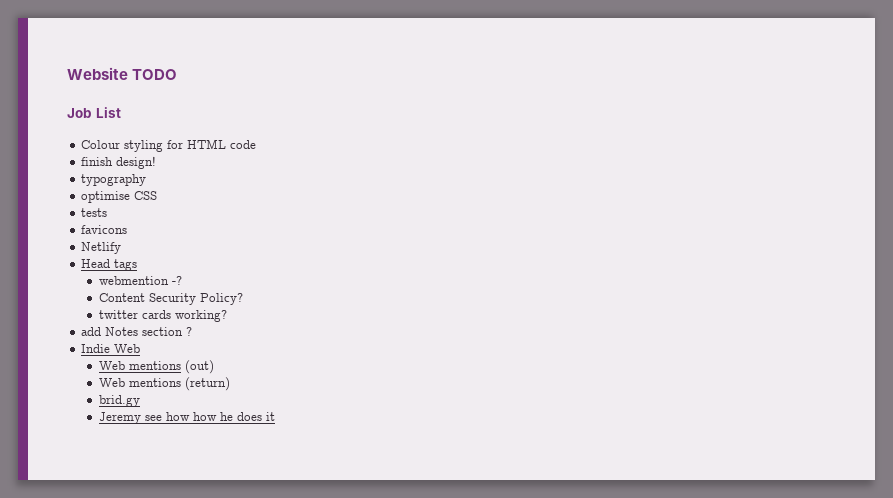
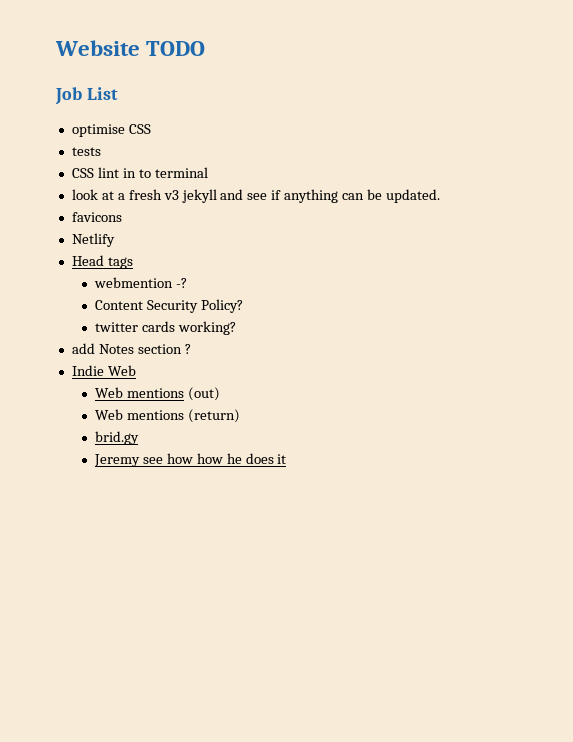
[81,139,257,152] [81,156,157,169] [81,174,147,186] [81,191,158,203] [81,208,108,217] Colour styling for HTML code // finish design! // typography // optimise CSS // tests -> [71,124,151,137] [71,147,101,156] [71,167,208,178] [71,189,440,203] optimise CSS // tests // CSS lint in to terminal // look at a fresh v3 jekyll and see if anything can be updated.

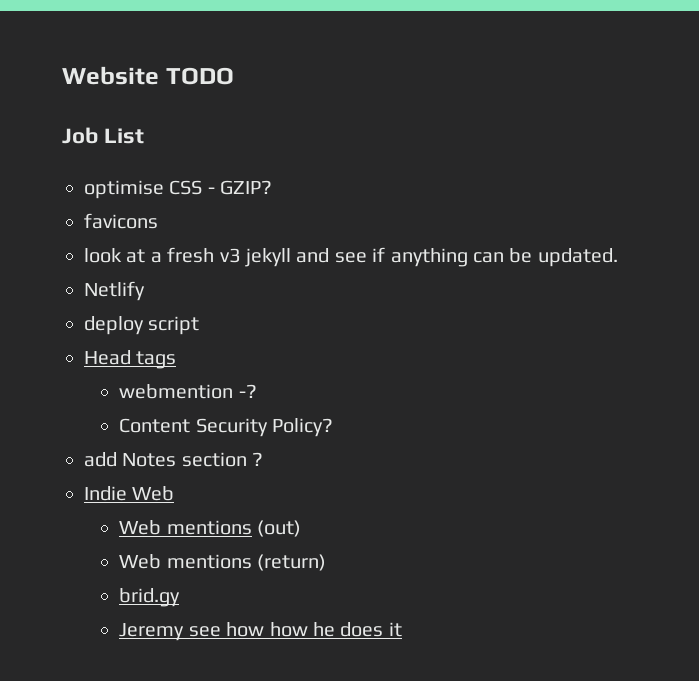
[71,147,101,156] [71,167,208,178] // tests // CSS lint in to terminal -> [207,180,273,195] [84,213,158,229] - GZIP? // favicons
[71,212,122,222] [71,233,115,247] favicons // Netlify -> [84,281,145,301] [84,316,200,335] Netlify // deploy script
[94,321,236,335] // twitter cards working? -> (334, 427) none

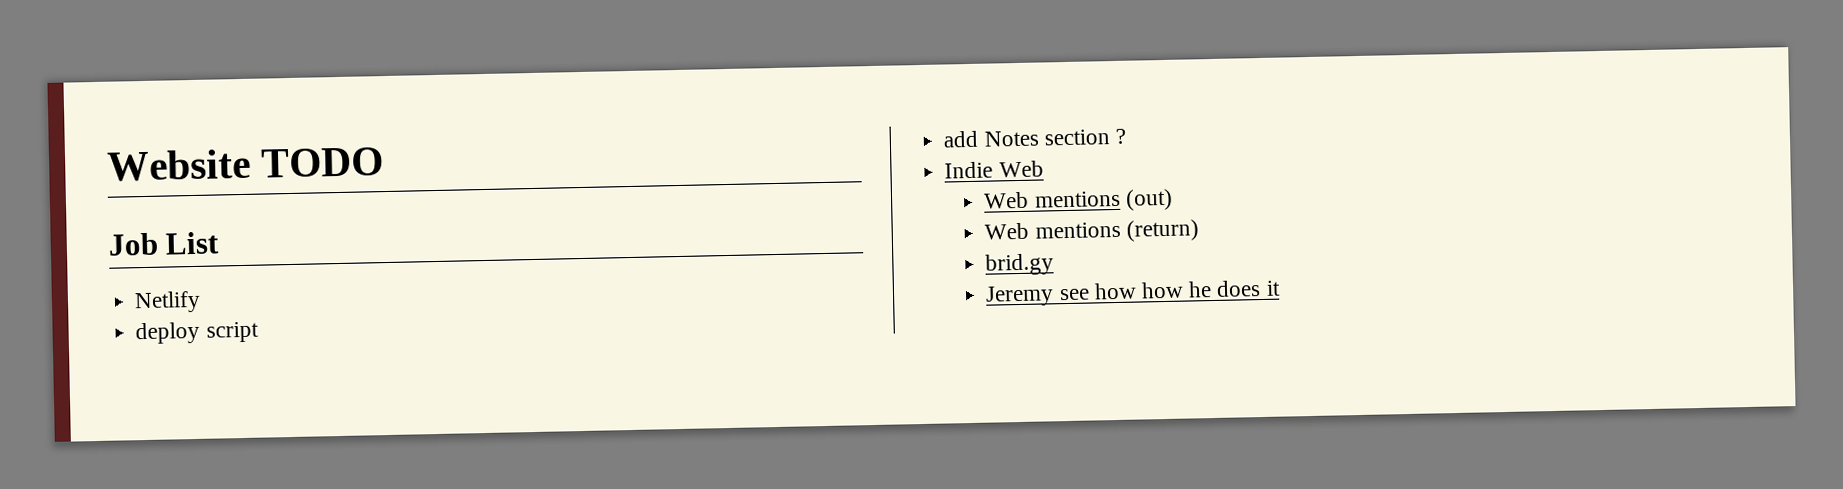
[84,180,273,199] [84,213,158,229] [84,247,618,267] [84,281,145,301] [84,316,200,335] [84,350,177,369] [119,384,257,399] [119,418,334,437] optimise CSS - GZIP? // favicons // look at a fresh v3 jekyll and see if anything can be updated. // Netlify // deploy script // Head tags // webmention -? // Content Security Policy? -> [134,290,202,314] [135,321,259,345] Netlify // deploy script

